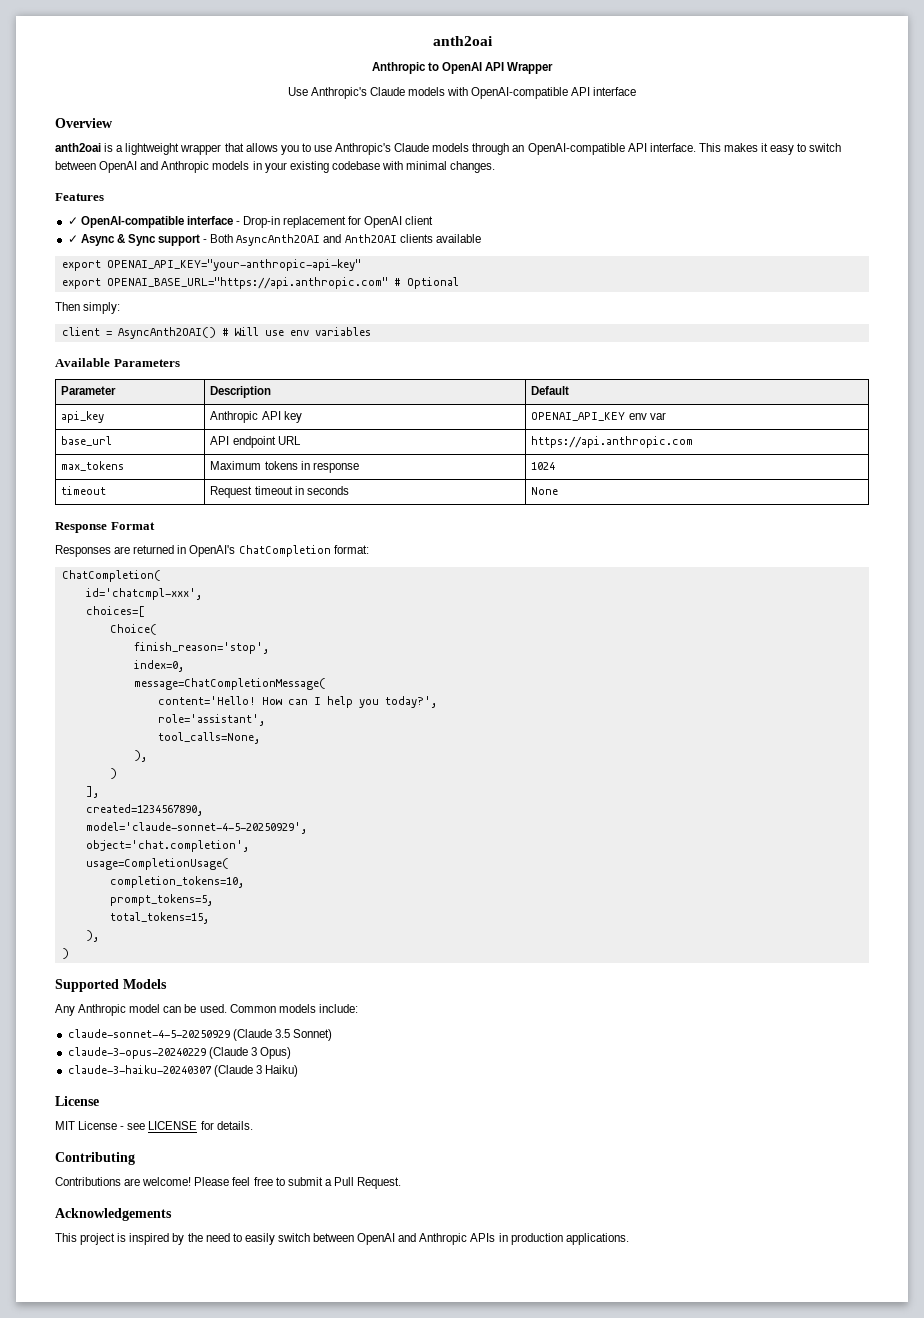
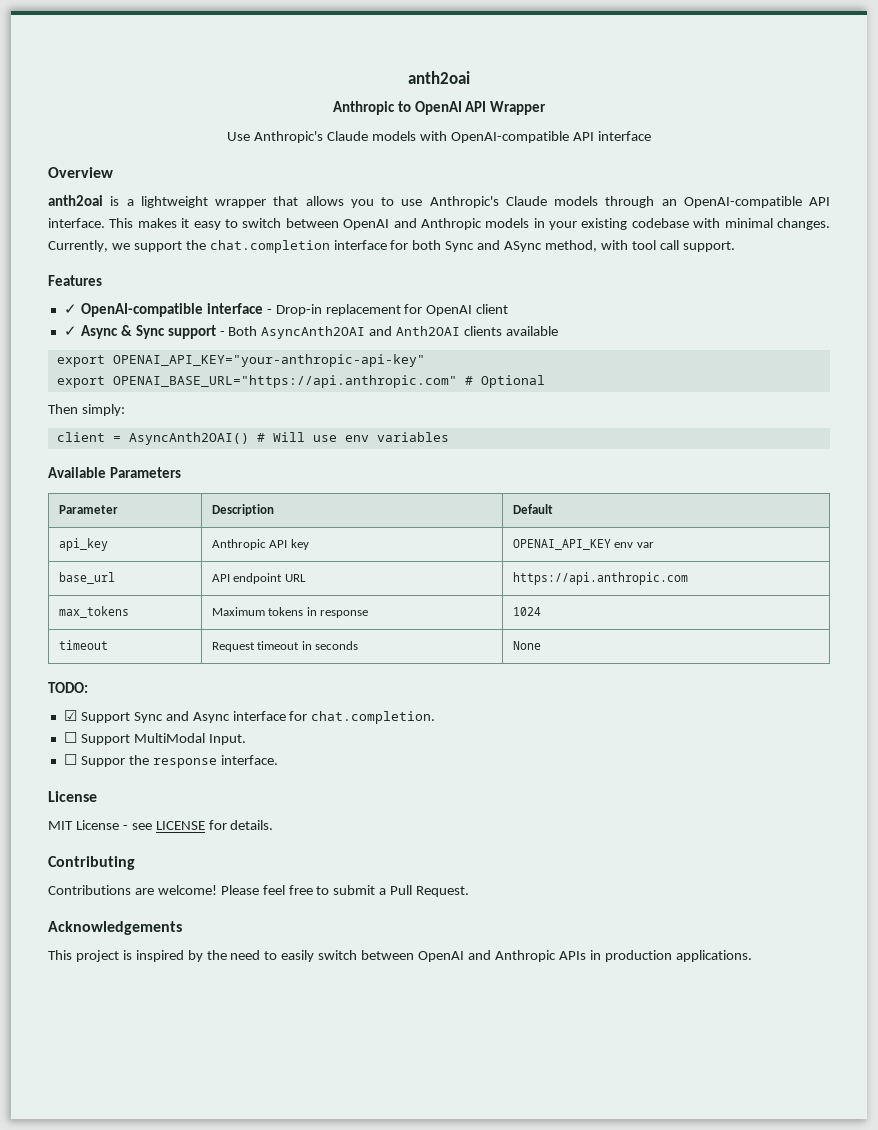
(496, 167) none -> [48,240,735,253] Currently, we support the chat.completion interface for both Sync and ASync method, with tool call support.
[55,522,155,533] [55,545,369,557] [61,570,161,582] [85,588,202,600] [85,606,145,617] [109,624,157,635] [133,642,269,654] [133,660,184,672] [133,678,326,690] [157,696,437,708] [157,714,265,726] [157,732,260,744] [133,750,147,762] [109,768,117,779] [85,786,99,798] [85,804,203,816] [85,822,307,834] [85,840,249,852] [85,858,229,870] [109,876,244,888] [109,894,213,906] [109,912,209,924] [85,930,99,942] [61,948,69,959] [55,979,167,992] [55,1004,358,1016] [67,1029,332,1041] [67,1047,291,1059] [67,1065,298,1077] Response Format // Responses are returned in OpenAI's ChatCompletion format: // ChatCompletion( // id='chatcmpl-xxx', // choices=[ // Choice( // finish_reason='stop', // index=0, // message=ChatCompletionMessage( // content='Hello! How can I help you today?', // role='assistant', // tool_calls=None, // ), // ) // ], // created=1234567890, // model='claude-sonnet-4-5-20250929', // object='chat.completion', // usage=CompletionUsage( // completion_tokens=10, // prompt_tokens=5, // total_tokens=15, // ), // ) // Supported Models // Any Anthropic model can be used. Common models include: // claude-sonnet-4-5-20250929 (Claude 3.5 Sonnet) // claude-3-opus-20240229 (Claude 3 Opus) // claude-3-haiku-20240307 (Claude 3 Haiku) -> [48,682,88,693] [63,710,436,724] [63,732,246,745] [63,754,278,768] TODO: // ☑ Support Sync and Async interface for chat.completion. // ☐ Support MultiModal Input. // ☐ Suppor the response interface.

